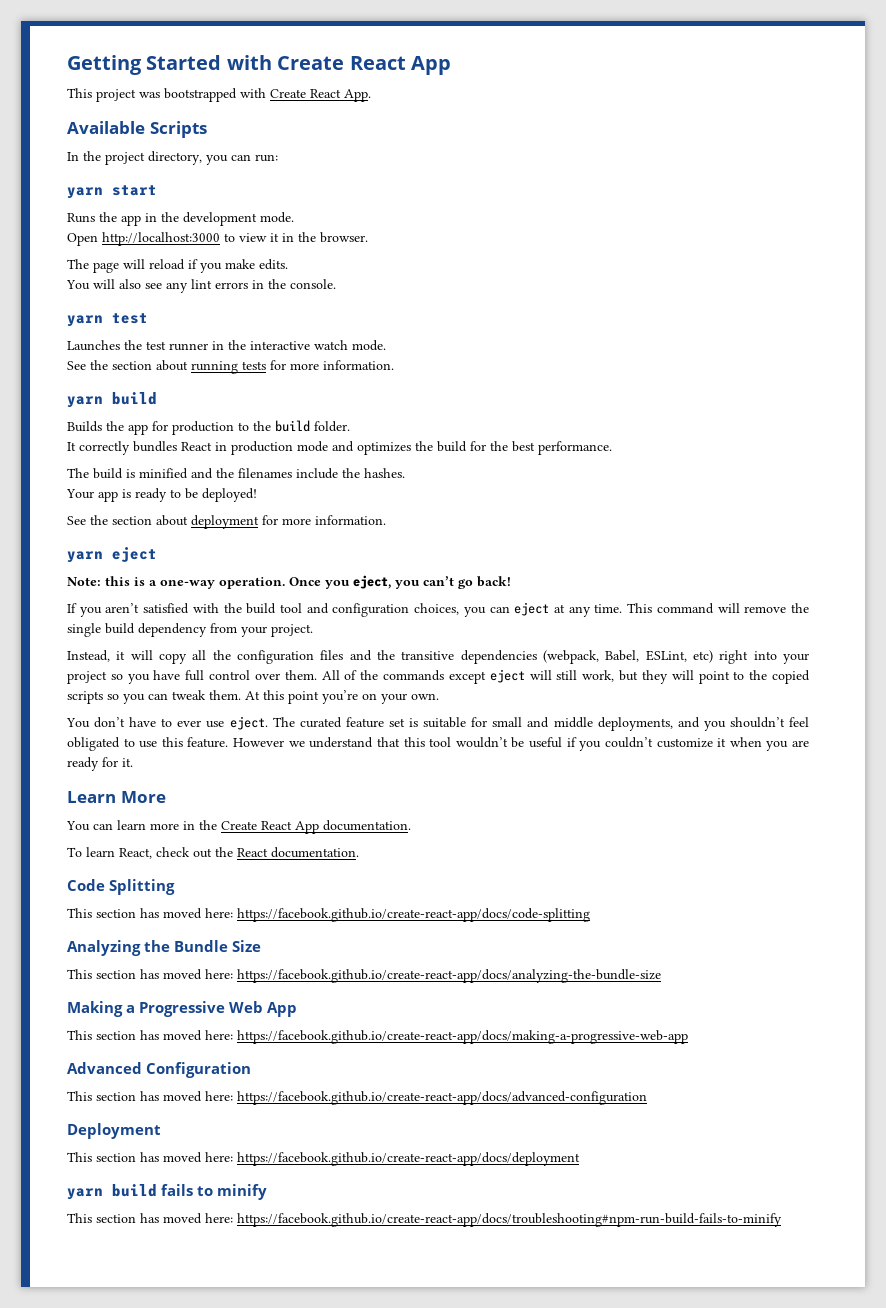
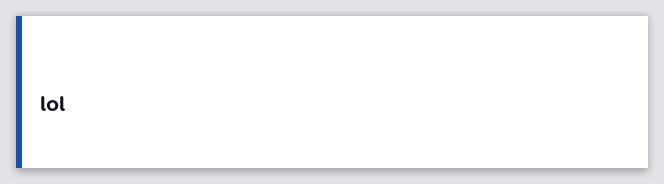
[67,55,451,75] [67,88,371,102] [67,121,207,138] [67,151,278,165] [67,185,157,199] [67,212,294,226] [67,232,368,246] [67,259,288,273] [66,279,336,293] [67,313,148,327] [67,340,386,351] [67,360,394,374] [67,392,157,408] [67,420,350,435] [67,441,612,455] [67,468,405,479] [66,488,257,502] [67,515,386,529] [67,547,157,563] [67,575,511,589] [67,602,809,617] [67,623,313,637] [67,650,810,664] [67,669,811,684] [67,690,439,704] [66,716,809,731] [67,737,809,751] [67,757,133,771] [67,791,166,803] [66,820,411,834] [67,847,359,859] [67,879,176,895] [67,908,590,922] [67,940,262,956] [67,969,661,983] [67,1001,298,1017] [67,1030,688,1044] [67,1062,252,1078] [67,1091,647,1105] [67,1123,161,1139] [67,1152,580,1166] [67,1184,268,1200] [67,1213,782,1227] Getting Started with Create React App // This project was bootstrapped with Create React App. // Available Scripts // In the project directory, you can run: // yarn start // Runs the app in the development mode. // Open http://localhost:3000 to view it in the browser. // The page will reload if you make edits. // You will also see any lint errors in the console. // yarn test // Launches the test runner in the interactive watch mode. // See the section about running tests for more information. // yarn build // Builds the app for production to the build folder. // It correctly bundles React in production mode and optimizes the build for the best performance. // The build is minified and the filenames include the hashes. // Your app is ready to be deployed! // See the section about deployment for more information. // yarn eject // Note: this is a one-way operation. Once you eject, you can’t go back! // If you aren’t satisfied with the build tool and configuration choices, you can eject at any time. This command will remove the single build dependency from your project. // Instead, it will copy all the configuration files and the transitive dependencies (webpack, Babel, ESLint, etc) right into your project so you have full control over them. All of the commands except eject will still work, but they will point to the copied scripts so you can tweak them. At this point you’re on your own. // You don’t have to ever use eject. The curated feature set is suitable for small and middle deployments, and you shouldn’t feel obligated to use this feature. However we understand that this tool wouldn’t be useful if you couldn’t customize it when you are ready for it. // Learn More // You can learn more in the Create React App documentation. // To learn React, check out the React documentation. // Code Splitting // This section has moved here: https://facebook.github.io/create-react-app/docs/code-splitting // Analyzing the Bundle Size // This section has moved here: https://facebook.github.io/create-react-app/docs/analyzing-the-bundle-size // Making a Progressive Web App // This section has moved here: https://facebook.github.io/create-react-app/docs/making-a-progressive-web-app // Advanced Configuration // This section has moved here: https://facebook.github.io/create-react-app/docs/advanced-configuration // Deployment // This section has moved here: https://facebook.github.io/create-react-app/docs/deployment // yarn build fails to minify // This section has moved here: https://facebook.github.io/create-react-app/docs/troubleshooting#npm-run-build-fails-to-minify -> [40,96,65,111] lol

